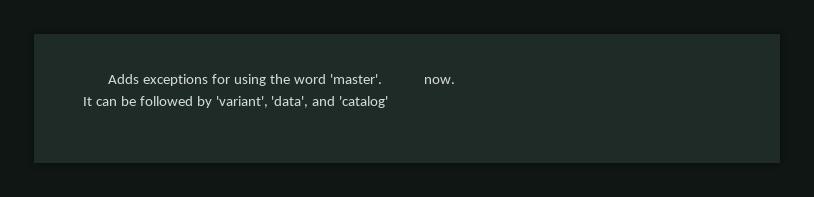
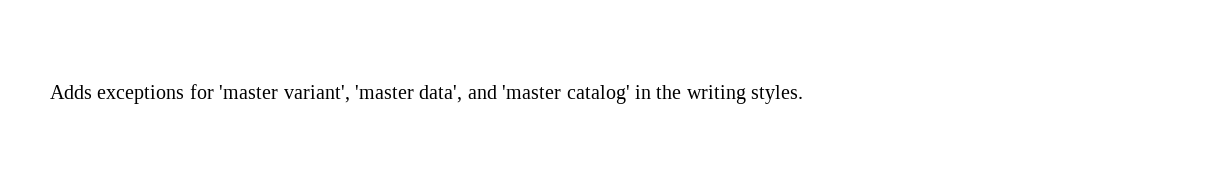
[234,74,382,86] [83,96,389,108] [424,77,455,84] using the word 'master'. It can be followed by 'variant', 'data', and 'catalog' now. -> [219,85,804,104] 'master variant', 'master data', and 'master catalog' in the writing styles.

